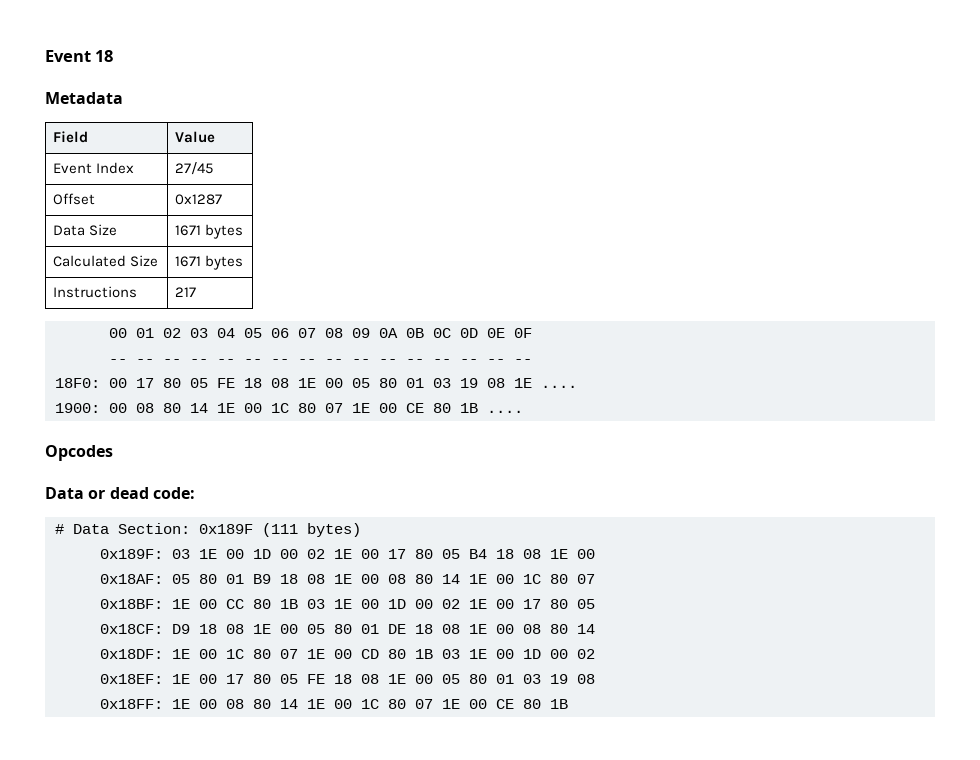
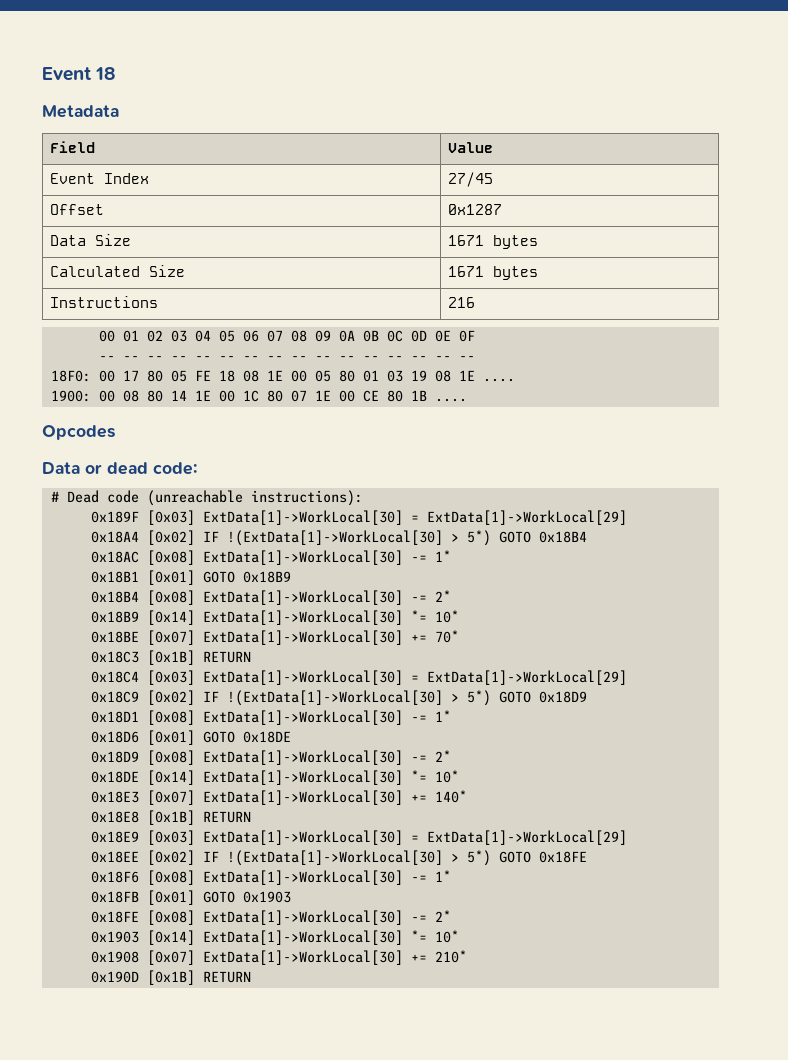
[174,287,196,297] 217 -> [447,297,475,308] 216
[72,523,361,537] [99,549,595,559] [99,574,595,584] [99,599,595,609] [99,624,595,634] [99,649,595,659] [99,674,595,684] [99,699,568,709] Data Section: 0x189F (111 bytes) // 0x189F: 03 1E 00 1D 00 02 1E 00 17 80 05 B4 18 08 1E 00 // 0x18AF: 05 80 01 B9 18 08 1E 00 08 80 14 1E 00 1C 80 07 // 0x18BF: 1E 00 CC 80 1B 03 1E 00 1D 00 02 1E 00 17 80 05 // 0x18CF: D9 18 08 1E 00 05 80 01 DE 18 08 1E 00 08 80 14 // 0x18DF: 1E 00 1C 80 07 1E 00 CD 80 1B 03 1E 00 1D 00 02 // 0x18EF: 1E 00 17 80 05 FE 18 08 1E 00 05 80 01 03 19 08 // 0x18FF: 1E 00 08 80 14 1E 00 1C 80 07 1E 00 CE 80 1B -> [66,490,363,506] [90,510,627,525] [90,530,587,546] [90,550,451,565] [90,570,291,585] [90,590,451,605] [90,610,459,625] [90,630,459,645] [90,650,251,665] [90,670,627,685] [90,690,587,706] [90,710,451,725] [90,730,291,745] [90,750,451,765] [90,770,459,785] [90,790,467,805] [90,810,251,825] [90,830,627,845] [90,850,587,866] [90,870,451,885] [90,890,291,905] [90,910,451,925] [90,930,459,945] [90,950,467,965] [90,970,251,985] Dead code (unreachable instructions): // 0x189F [0x03] ExtData[1]->WorkLocal[30] = ExtData[1]->WorkLocal[29] // 0x18A4 [0x02] IF !(ExtData[1]->WorkLocal[30] > 5*) GOTO 0x18B4 // 0x18AC [0x08] ExtData[1]->WorkLocal[30] -= 1* // 0x18B1 [0x01] GOTO 0x18B9 // 0x18B4 [0x08] ExtData[1]->WorkLocal[30] -= 2* // 0x18B9 [0x14] ExtData[1]->WorkLocal[30] *= 10* // 0x18BE [0x07] ExtData[1]->WorkLocal[30] += 70* // 0x18C3 [0x1B] RETURN // 0x18C4 [0x03] ExtData[1]->WorkLocal[30] = ExtData[1]->WorkLocal[29] // 0x18C9 [0x02] IF !(ExtData[1]->WorkLocal[30] > 5*) GOTO 0x18D9 // 0x18D1 [0x08] ExtData[1]->WorkLocal[30] -= 1* // 0x18D6 [0x01] GOTO 0x18DE // 0x18D9 [0x08] ExtData[1]->WorkLocal[30] -= 2* // 0x18DE [0x14] ExtData[1]->WorkLocal[30] *= 10* // 0x18E3 [0x07] ExtData[1]->WorkLocal[30] += 140* // 0x18E8 [0x1B] RETURN // 0x18E9 [0x03] ExtData[1]->WorkLocal[30] = ExtData[1]->WorkLocal[29] // 0x18EE [0x02] IF !(ExtData[1]->WorkLocal[30] > 5*) GOTO 0x18FE // 0x18F6 [0x08] ExtData[1]->WorkLocal[30] -= 1* // 0x18FB [0x01] GOTO 0x1903 // 0x18FE [0x08] ExtData[1]->WorkLocal[30] -= 2* // 0x1903 [0x14] ExtData[1]->WorkLocal[30] *= 10* // 0x1908 [0x07] ExtData[1]->WorkLocal[30] += 210* // 0x190D [0x1B] RETURN

